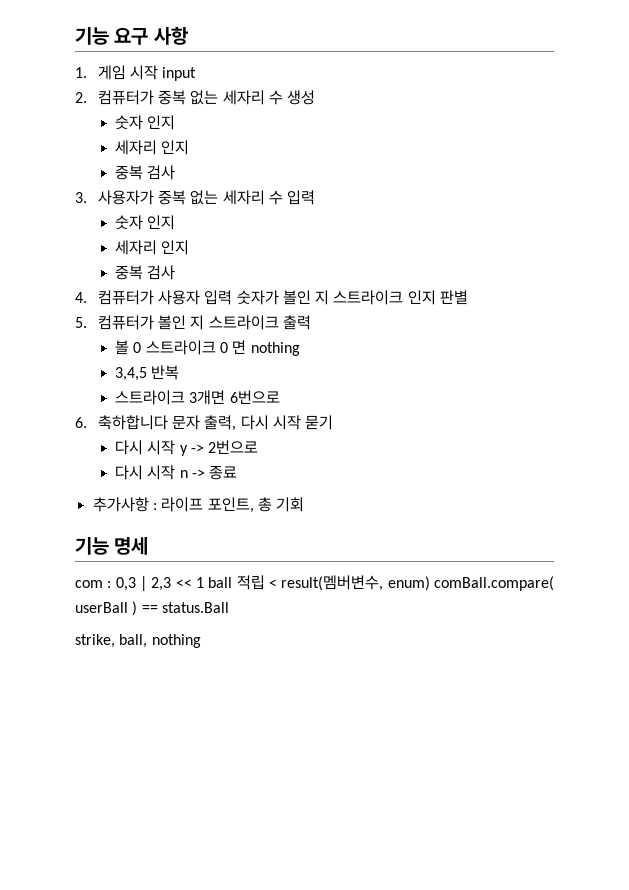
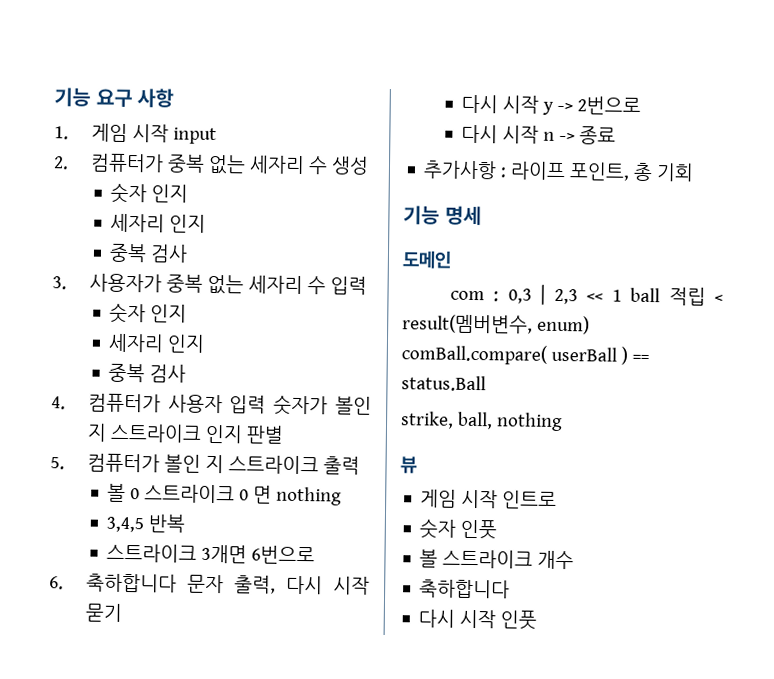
(149, 546) none -> [402,250,452,269] // 도메인
(201, 641) none -> [400,456,417,474] [420,489,558,509] [419,518,498,540] [419,549,575,570] [419,579,511,599] [418,609,538,630] // 뷰 // 게임 시작 인트로 // 숫자 인풋 // 볼 스트라이크 개수 // 축하합니다 // 다시 시작 인풋

